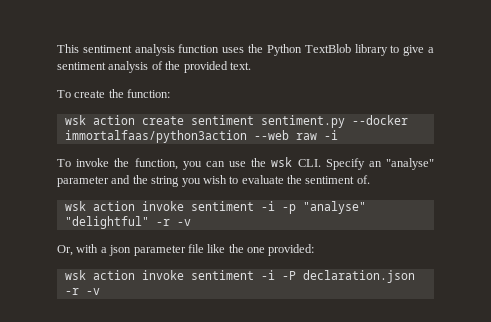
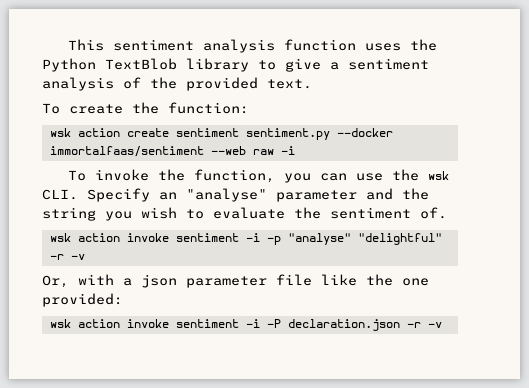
[64,130,247,143] immortalfaas/python3action -> [49,146,204,157] immortalfaas/sentiment

